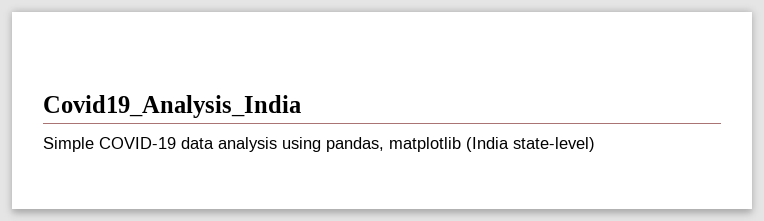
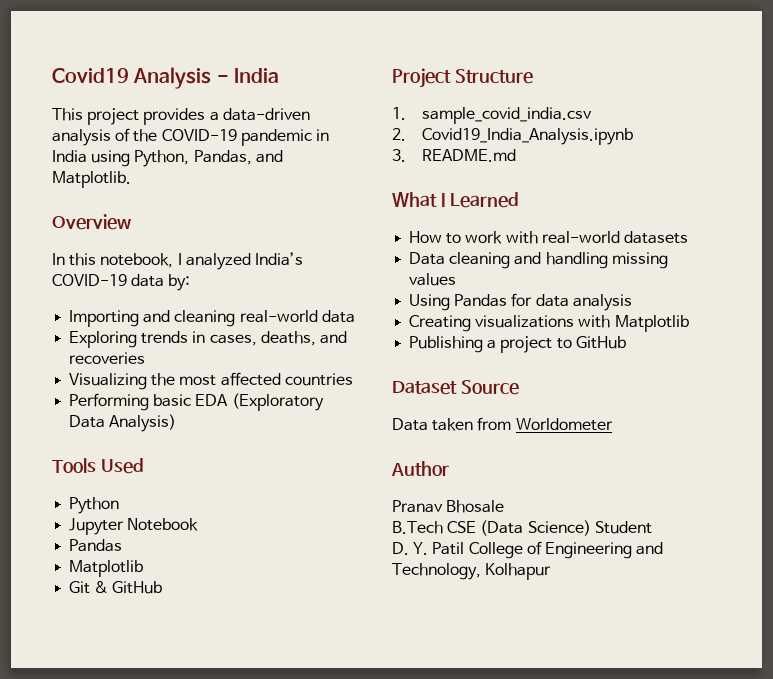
[43,95,301,118] [43,137,595,152] Covid19_Analysis_India // Simple COVID-19 data analysis using pandas, matplotlib (India state-level) -> [52,67,279,89] [52,108,310,125] [52,128,329,146] [52,150,283,167] [52,171,131,188] [52,214,131,230] [52,252,303,270] [52,274,191,291] [69,310,355,327] [69,331,347,348] [69,352,146,364] [69,372,353,390] [69,393,324,411] [69,414,177,432] [52,458,144,474] [69,497,120,514] [69,518,199,535] [69,539,123,552] [69,560,144,577] [69,581,163,594] [392,68,533,88] [392,107,592,124] [392,128,633,145] [392,149,516,162] [392,192,519,208] [409,231,688,244] [409,252,668,269] [409,273,457,286] [409,293,632,311] [409,315,689,332] [409,336,626,353] [392,380,519,395] [392,417,613,431] [391,461,449,476] [392,500,505,513] [392,520,652,536] [392,541,664,559] [392,563,552,580] Covid19 Analysis - India // This project provides a data-driven analysis of the COVID-19 pandemic in India using Python, Pandas, and Matplotlib. // Overview // In this notebook, I analyzed India’s COVID-19 data by: // Importing and cleaning real-world data // Exploring trends in cases, deaths, and recoveries // Visualizing the most affected countries // Performing basic EDA (Exploratory Data Analysis) // Tools Used // Python // Jupyter Notebook // Pandas // Matplotlib // Git & GitHub // Project Structure // 1. sample_covid_india.csv // 2. Covid19_India_Analysis.ipynb // 3. README.md // What I Learned // How to work with real-world datasets // Data cleaning and handling missing values // Using Pandas for data analysis // Creating visualizations with Matplotlib // Publishing a project to GitHub // Dataset Source // Data taken from Worldometer // Author // Pranav Bhosale // B.Tech CSE (Data Science) Student // D. Y. Patil College of Engineering and Technology, Kolhapur

